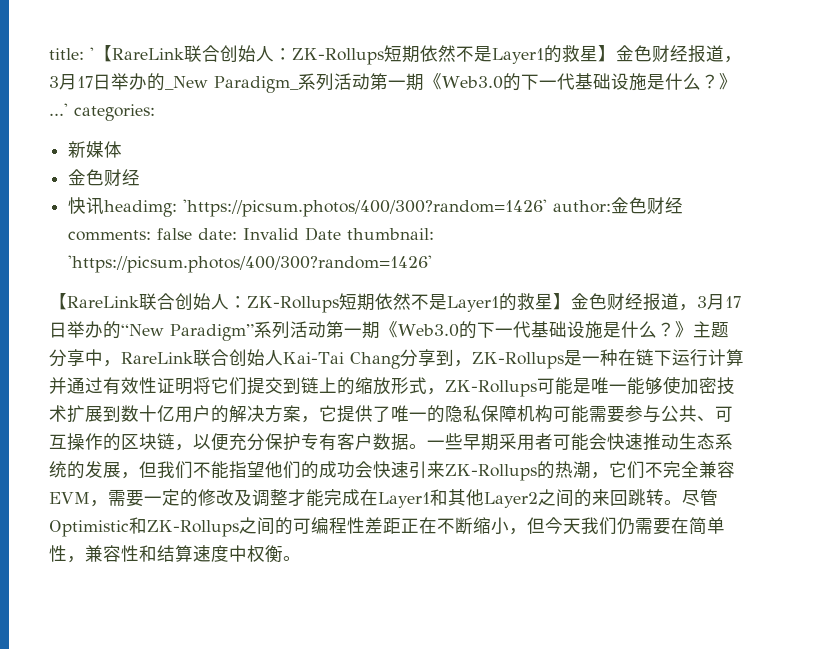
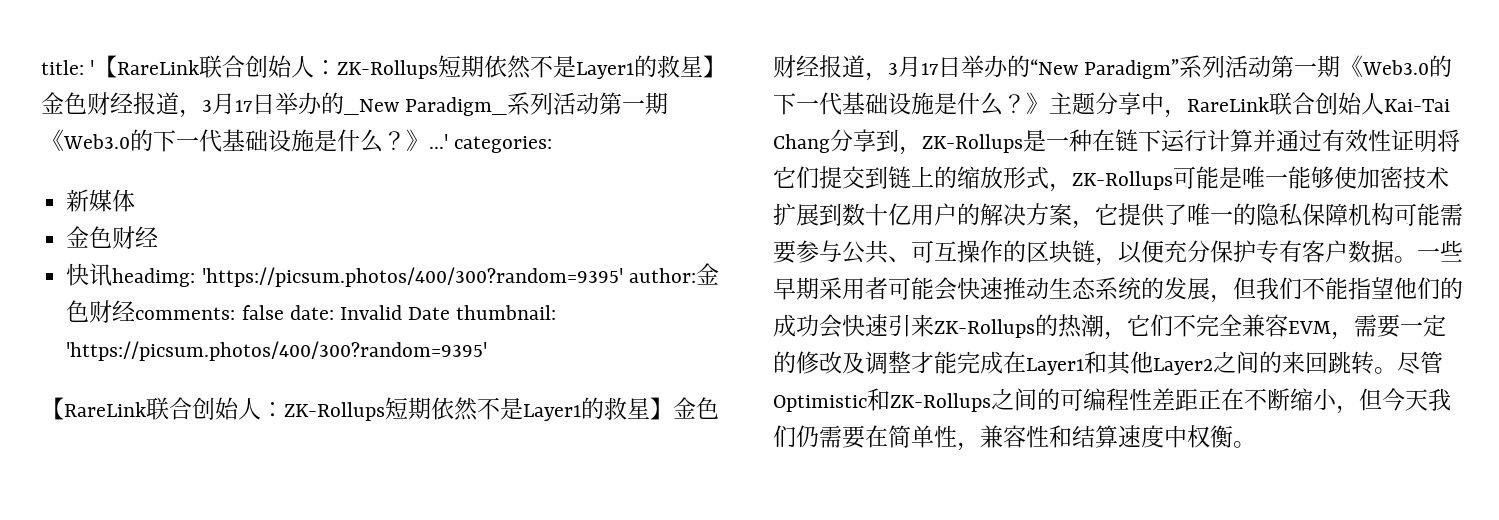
[183,199,548,217] 'https://picsum.photos/400/300?random=1426' -> [201,267,623,287] 'https://picsum.photos/400/300?random=9395'
[68,255,433,273] 'https://picsum.photos/400/300?random=1426' -> [66,341,488,361] 'https://picsum.photos/400/300?random=9395'

